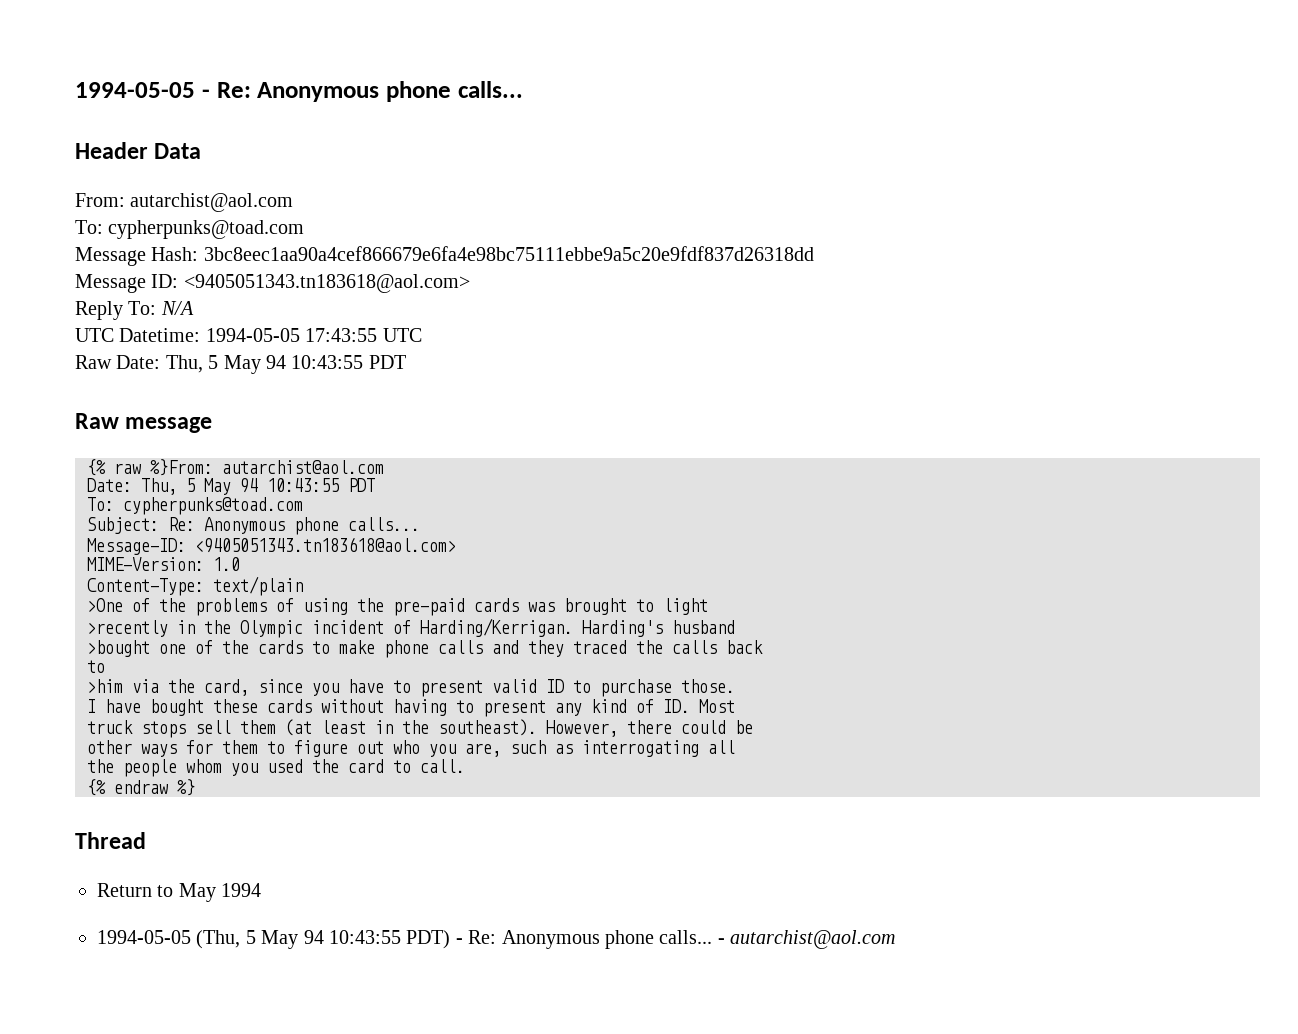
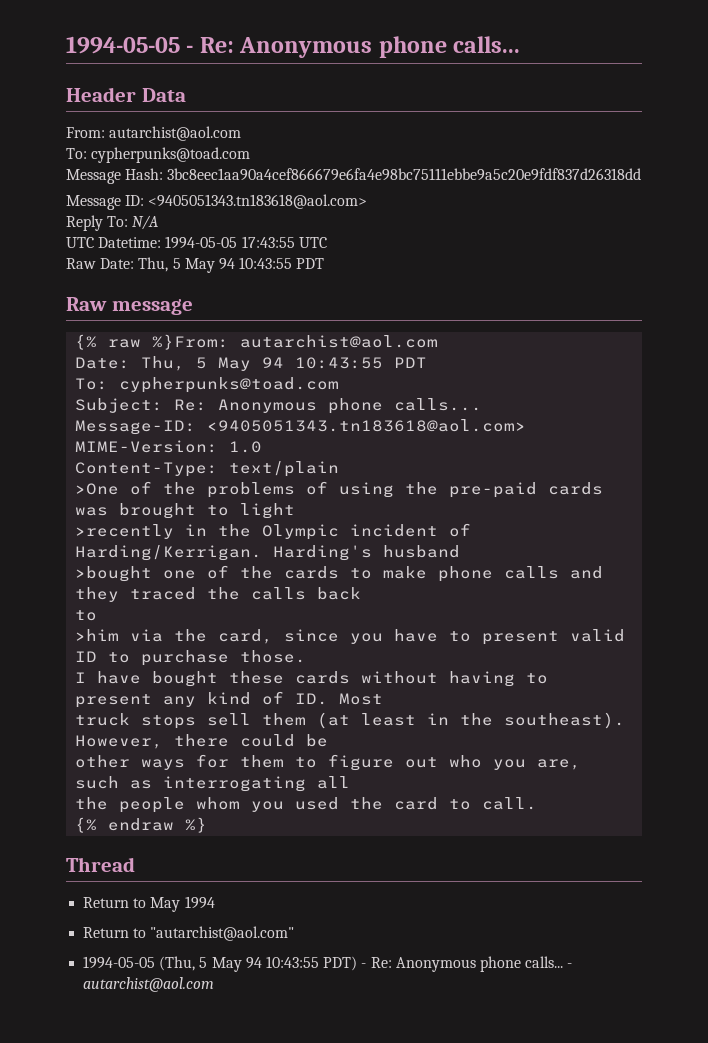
(262, 890) none -> [83,926,295,941] // Return to "autarchist@aol.com"

